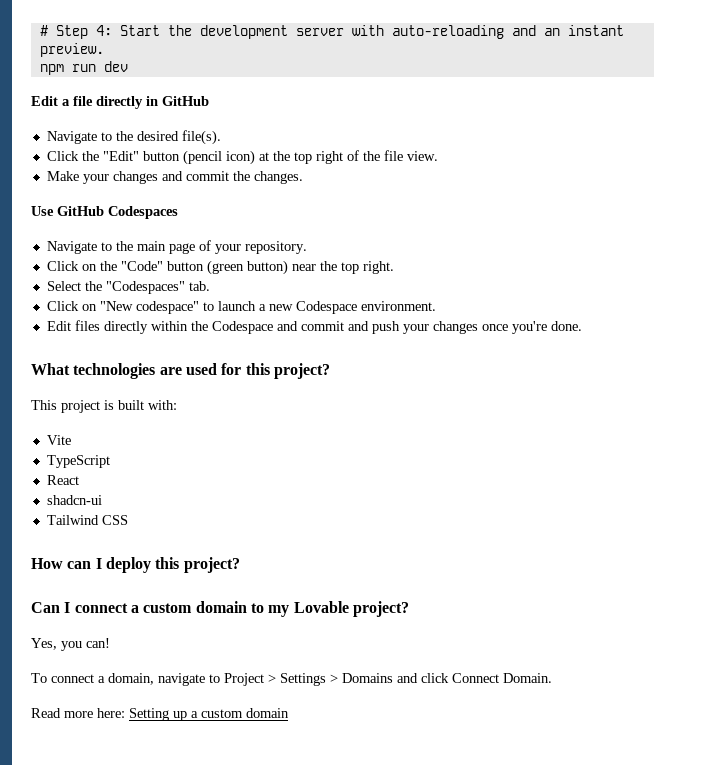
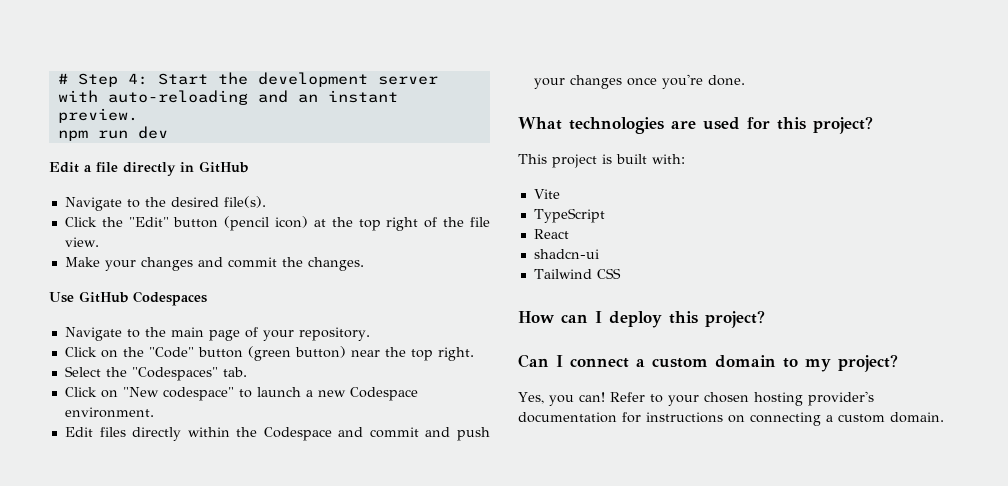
[293,601,349,613] Lovable -> (831, 365) none
[31,673,552,686] [31,708,289,721] // To connect a domain, navigate to Project > Settings > Domains and click Connect Domain. // Read more here: Setting up a custom domain -> [609,391,874,406] [518,412,944,426] Refer to your chosen hosting provider's documentation for instructions on connecting a custom domain.

